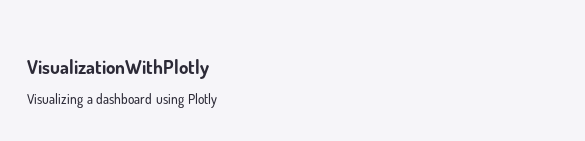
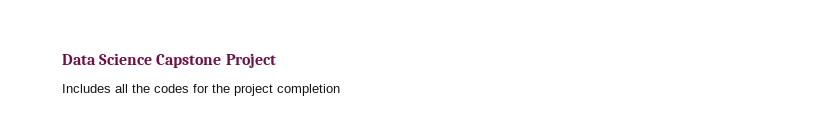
[27,59,209,79] [27,93,217,108] VisualizationWithPlotly // Visualizing a dashboard using Plotly -> [62,53,276,68] [62,84,340,96] Data Science Capstone Project // Includes all the codes for the project completion

